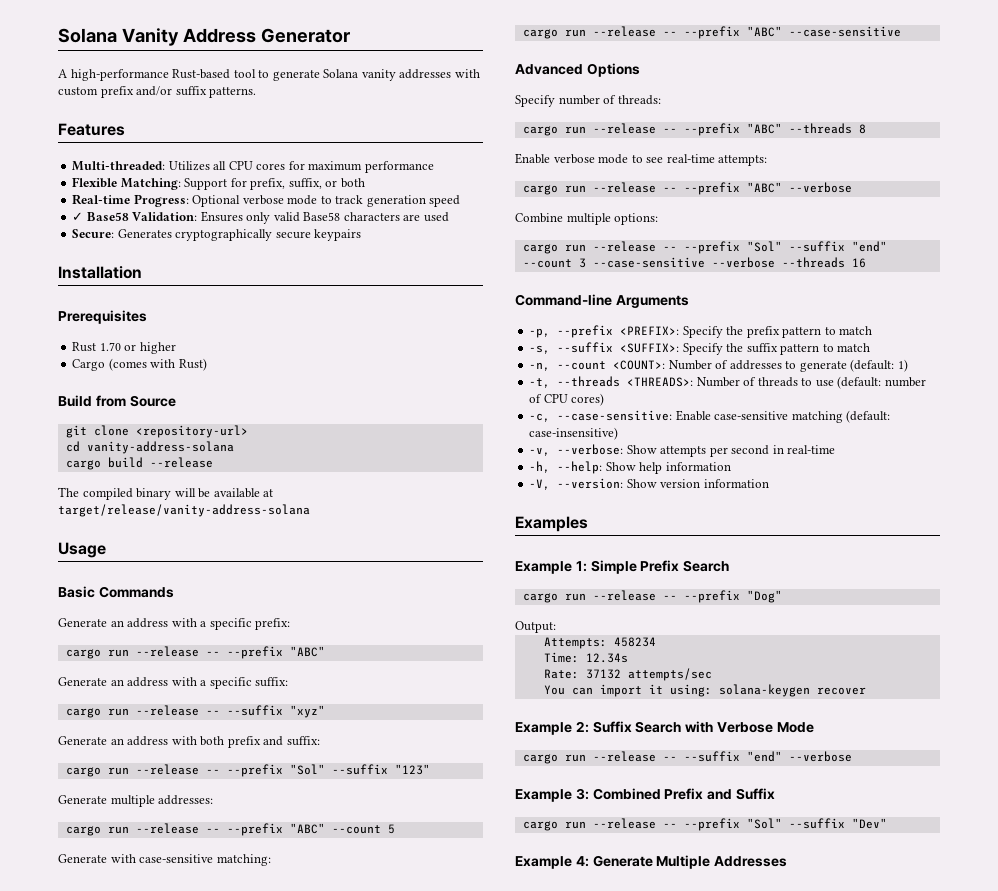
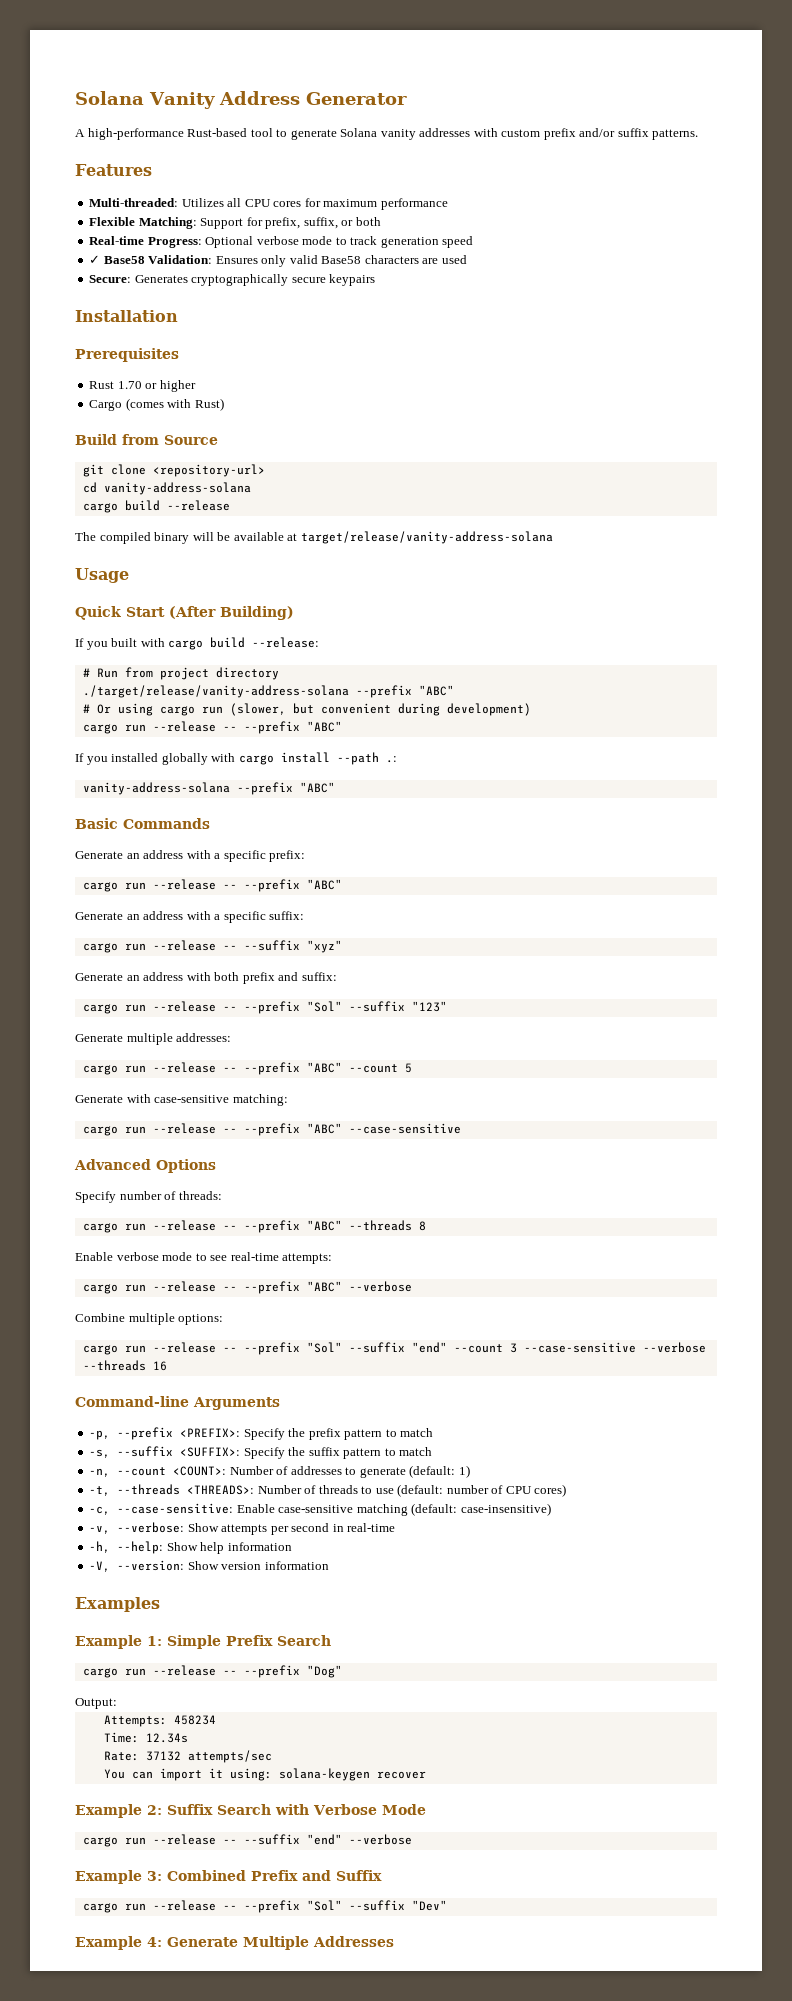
(106, 550) none -> [75,606,294,620] [75,637,320,650] [82,667,279,680] [82,685,454,698] [82,703,531,716] [82,721,342,734] [75,752,397,765] [82,782,335,795] // Quick Start (After Building) // If you built with cargo build --release: // # Run from project directory // ./target/release/vanity-address-solana --prefix "ABC" // # Or using cargo run (slower, but convenient during development) // cargo run --release -- --prefix "ABC" // If you installed globally with cargo install --path .: // vanity-address-solana --prefix "ABC"

